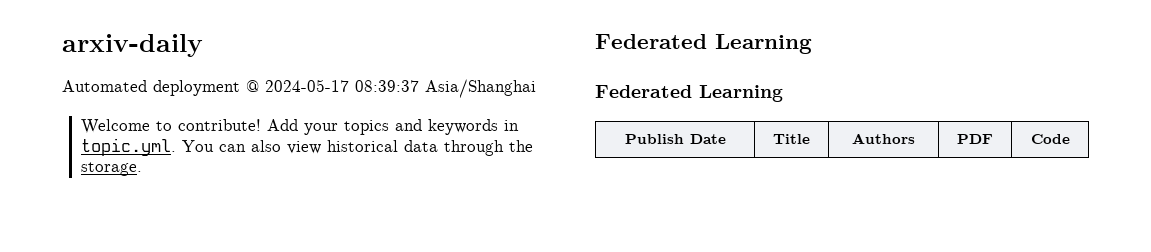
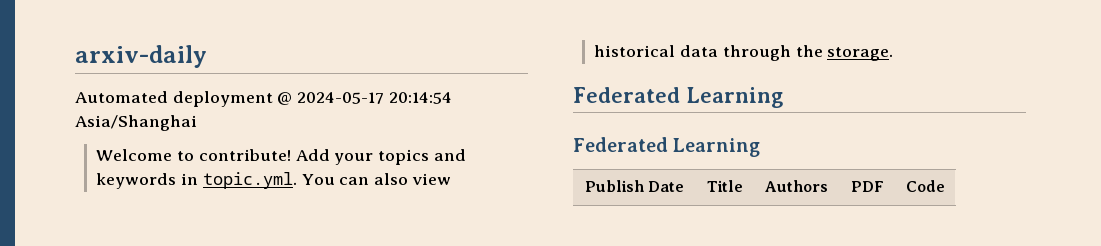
[355,80,419,92] 08:39:37 -> [388,92,452,104] 20:14:54

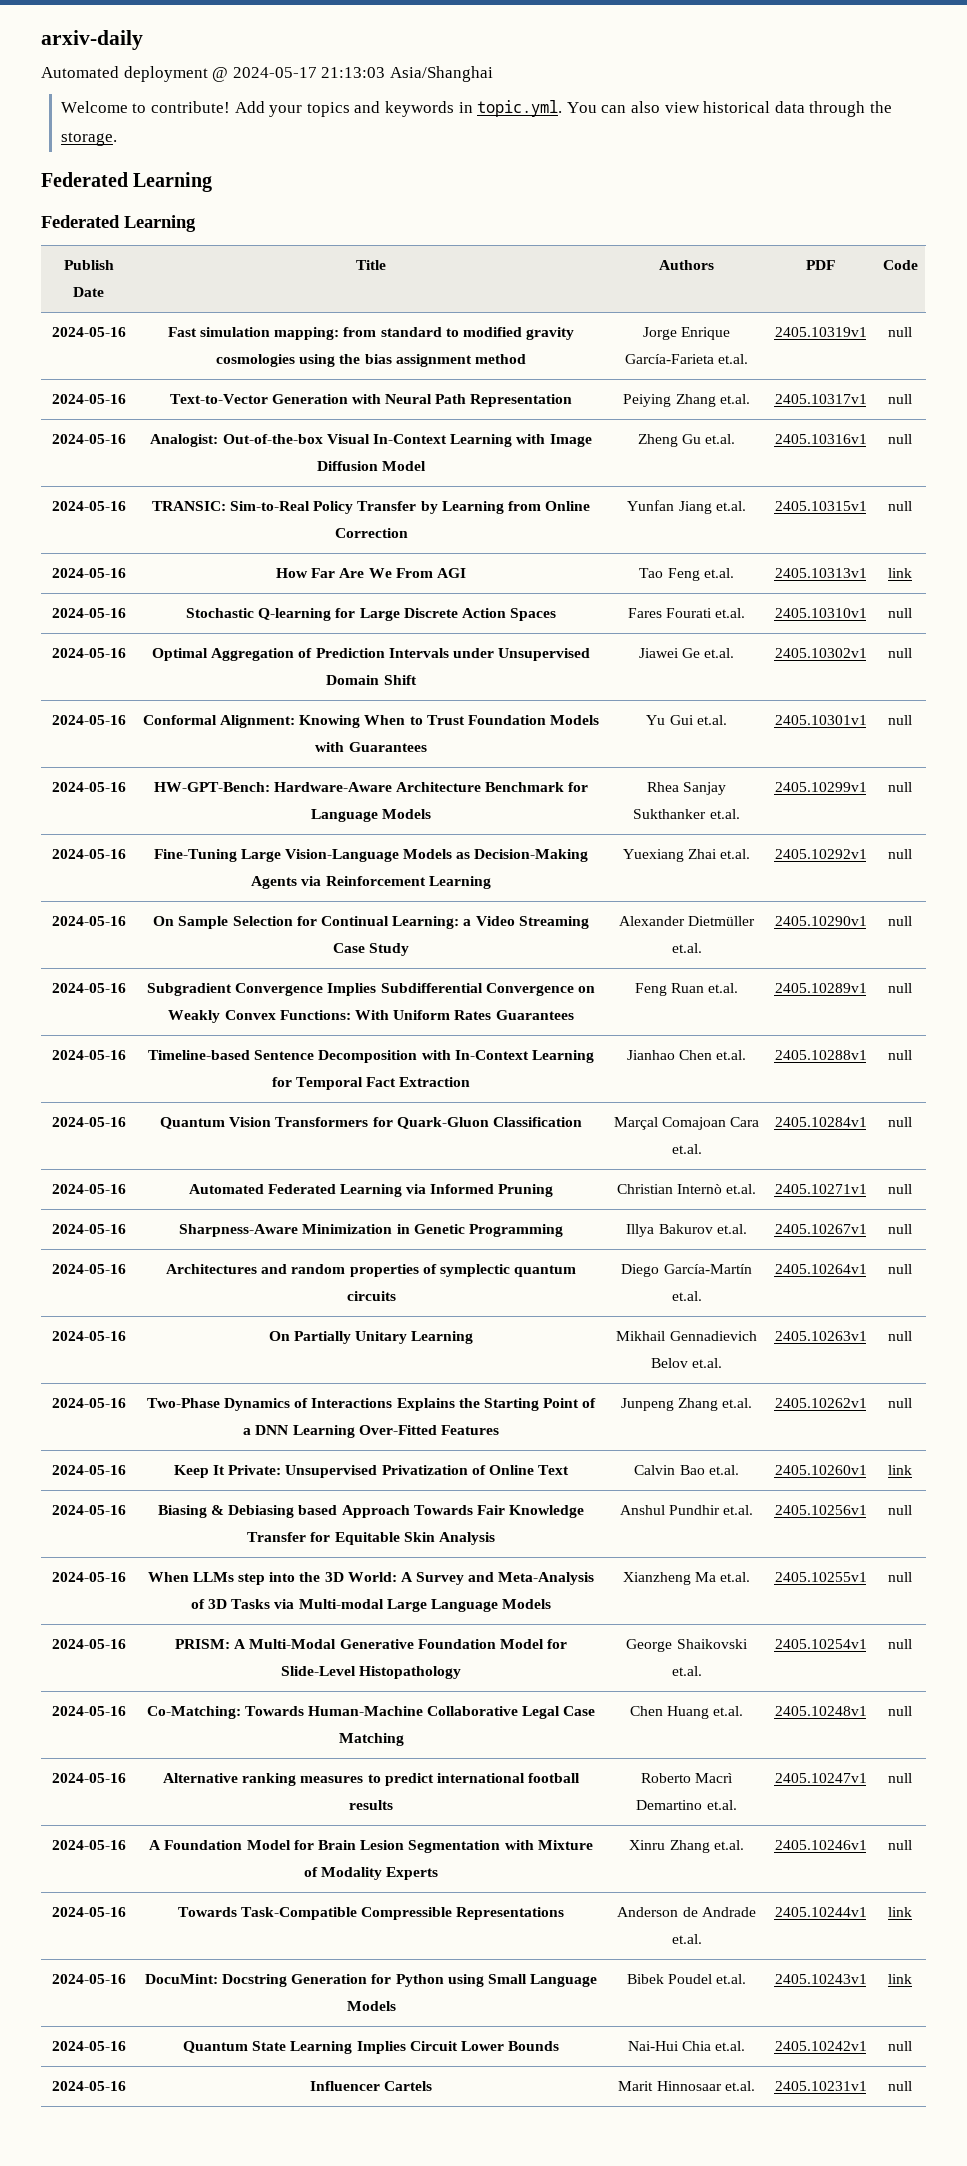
[388,92,452,104] 20:14:54 -> [321,67,386,78] 21:13:03
(945, 186) none -> [51,327,126,337] [167,327,575,340] [216,354,526,367] [642,327,731,340] [624,354,749,364] [774,327,867,337] [888,327,912,337] [51,394,126,404] [169,394,573,407] [623,394,750,407] [774,394,867,404] [888,394,912,404] [51,434,126,444] [150,434,592,447] [316,461,427,471] [637,434,736,447] [774,434,867,444] [888,434,912,444] [51,501,126,511] [151,501,591,514] [334,528,408,538] [627,500,746,514] [774,501,867,511] [888,501,912,511] [51,568,126,578] [276,568,466,578] [639,568,734,581] [774,568,867,578] [888,568,912,578] [51,608,126,618] [185,608,557,621] [627,608,746,618] [774,608,867,618] [888,608,912,618] [51,648,126,658] [151,648,591,661] [326,675,417,685] [638,648,735,658] [774,648,867,658] [888,648,912,658] [51,715,126,725] [142,715,600,728] [315,742,427,752] [646,715,727,725] [774,715,867,725] [888,715,912,725] [51,782,126,792] [153,782,589,792] [310,809,432,822] [646,782,727,795] [633,809,740,819] [774,782,867,792] [888,782,912,792] [51,849,126,859] [153,849,589,862] [251,876,491,889] [622,849,751,862] [774,849,867,859] [888,849,912,859] [51,916,126,926] [153,916,589,929] [332,943,410,956] [618,916,756,926] [671,943,702,953] [774,916,867,926] [888,916,912,926] [51,983,126,993] [147,983,595,996] [168,1010,574,1023] [634,983,739,996] [774,983,867,993] [888,983,912,993] [51,1050,126,1060] [148,1050,594,1063] [271,1077,471,1090] [626,1050,747,1060] [774,1050,867,1060] [888,1050,912,1060] [51,1117,126,1127] [160,1117,582,1129] [613,1117,760,1130] [671,1144,702,1154] [774,1117,867,1127] [888,1117,912,1127] [51,1184,126,1194] [188,1184,554,1197] [616,1184,757,1194] [774,1184,867,1194] [888,1184,912,1194] [51,1224,126,1234] [179,1224,563,1237] [626,1224,747,1237] [774,1224,867,1234] [888,1224,912,1234] [51,1264,126,1274] [165,1264,577,1277] [346,1291,396,1301] [621,1264,752,1277] [671,1291,702,1301] [774,1264,867,1274] [888,1264,912,1274] [51,1331,126,1341] [268,1331,474,1344] [616,1331,757,1341] [650,1358,723,1368] [774,1331,867,1341] [888,1331,912,1341] [51,1398,126,1408] [146,1398,597,1411] [243,1425,499,1438] [620,1398,753,1411] [774,1398,867,1408] [888,1398,912,1408] [51,1465,126,1475] [173,1465,570,1478] [634,1465,739,1475] [774,1465,867,1475] [888,1465,912,1475] [51,1505,126,1515] [157,1505,585,1518] [247,1532,495,1545] [619,1505,754,1515] [774,1505,867,1515] [888,1505,912,1515] [51,1572,126,1582] [147,1572,595,1585] [190,1599,552,1612] [622,1572,751,1585] [774,1572,867,1582] [888,1572,912,1582] [51,1639,126,1649] [174,1639,568,1649] [280,1666,462,1679] [626,1639,748,1652] [671,1666,702,1676] [774,1639,867,1649] [888,1639,912,1649] [51,1706,126,1716] [146,1706,596,1719] [338,1733,404,1746] [629,1706,744,1719] [774,1706,867,1716] [888,1706,912,1716] [51,1773,126,1783] [162,1773,581,1786] [349,1800,393,1810] [640,1773,734,1783] [636,1800,737,1810] [774,1773,867,1783] [888,1773,912,1783] [51,1840,126,1850] [149,1840,593,1853] [303,1867,439,1880] [629,1840,744,1853] [774,1840,867,1850] [888,1840,912,1850] [51,1907,126,1917] [177,1907,565,1920] [617,1907,756,1917] [671,1934,702,1944] [774,1907,867,1917] [888,1907,912,1917] [51,1974,126,1984] [144,1974,598,1987] [346,2001,396,2011] [626,1974,747,1984] [774,1974,867,1984] [888,1974,912,1984] [51,2041,126,2051] [182,2041,560,2054] [627,2041,746,2051] [774,2041,867,2051] [888,2041,912,2051] [51,2081,126,2091] [309,2081,433,2091] [618,2081,755,2091] [774,2081,867,2091] [888,2081,912,2091] // 2024-05-16 | Fast simulation mapping: from standard to modified gravity cosmologies using the bias assignment method | Jorge Enrique García-Farieta et.al. | 2405.10319v1 | null // 2024-05-16 | Text-to-Vector Generation with Neural Path Representation | Peiying Zhang et.al. | 2405.10317v1 | null // 2024-05-16 | Analogist: Out-of-the-box Visual In-Context Learning with Image Diffusion Model | Zheng Gu et.al. | 2405.10316v1 | null // 2024-05-16 | TRANSIC: Sim-to-Real Policy Transfer by Learning from Online Correction | Yunfan Jiang et.al. | 2405.10315v1 | null // 2024-05-16 | How Far Are We From AGI | Tao Feng et.al. | 2405.10313v1 | link // 2024-05-16 | Stochastic Q-learning for Large Discrete Action Spaces | Fares Fourati et.al. | 2405.10310v1 | null // 2024-05-16 | Optimal Aggregation of Prediction Intervals under Unsupervised Domain Shift | Jiawei Ge et.al. | 2405.10302v1 | null // 2024-05-16 | Conformal Alignment: Knowing When to Trust Foundation Models with Guarantees | Yu Gui et.al. | 2405.10301v1 | null // 2024-05-16 | HW-GPT-Bench: Hardware-Aware Architecture Benchmark for Language Models | Rhea Sanjay Sukthanker et.al. | 2405.10299v1 | null // 2024-05-16 | Fine-Tuning Large Vision-Language Models as Decision-Making Agents via Reinforcement Learning | Yuexiang Zhai et.al. | 2405.10292v1 | null // 2024-05-16 | On Sample Selection for Continual Learning: a Video Streaming Case Study | Alexander Dietmüller et.al. | 2405.10290v1 | null // 2024-05-16 | Subgradient Convergence Implies Subdifferential Convergence on Weakly Convex Functions: With Uniform Rates Guarantees | Feng Ruan et.al. | 2405.10289v1 | null // 2024-05-16 | Timeline-based Sentence Decomposition with In-Context Learning for Temporal Fact Extraction | Jianhao Chen et.al. | 2405.10288v1 | null // 2024-05-16 | Quantum Vision Transformers for Quark-Gluon Classification | Marçal Comajoan Cara et.al. | 2405.10284v1 | null // 2024-05-16 | Automated Federated Learning via Informed Pruning | Christian Internò et.al. | 2405.10271v1 | null // 2024-05-16 | Sharpness-Aware Minimization in Genetic Programming | Illya Bakurov et.al. | 2405.10267v1 | null // 2024-05-16 | Architectures and random properties of symplectic quantum circuits | Diego García-Martín et.al. | 2405.10264v1 | null // 2024-05-16 | On Partially Unitary Learning | Mikhail Gennadievich Belov et.al. | 2405.10263v1 | null // 2024-05-16 | Two-Phase Dynamics of Interactions Explains the Starting Point of a DNN Learning Over-Fitted Features | Junpeng Zhang et.al. | 2405.10262v1 | null // 2024-05-16 | Keep It Private: Unsupervised Privatization of Online Text | Calvin Bao et.al. | 2405.10260v1 | link // 2024-05-16 | Biasing & Debiasing based Approach Towards Fair Knowledge Transfer for Equitable Skin Analysis | Anshul Pundhir et.al. | 2405.10256v1 | null // 2024-05-16 | When LLMs step into the 3D World: A Survey and Meta-Analysis of 3D Tasks via Multi-modal Large Language Models | Xianzheng Ma et.al. | 2405.10255v1 | null // 2024-05-16 | PRISM: A Multi-Modal Generative Foundation Model for Slide-Level Histopathology | George Shaikovski et.al. | 2405.10254v1 | null // 2024-05-16 | Co-Matching: Towards Human-Machine Collaborative Legal Case Matching | Chen Huang et.al. | 2405.10248v1 | null // 2024-05-16 | Alternative ranking measures to predict international football results | Roberto Macrì Demartino et.al. | 2405.10247v1 | null // 2024-05-16 | A Foundation Model for Brain Lesion Segmentation with Mixture of Modality Experts | Xinru Zhang et.al. | 2405.10246v1 | null // 2024-05-16 | Towards Task-Compatible Compressible Representations | Anderson de Andrade et.al. | 2405.10244v1 | link // 2024-05-16 | DocuMint: Docstring Generation for Python using Small Language Models | Bibek Poudel et.al. | 2405.10243v1 | link // 2024-05-16 | Quantum State Learning Implies Circuit Lower Bounds | Nai-Hui Chia et.al. | 2405.10242v1 | null // 2024-05-16 | Influencer Cartels | Marit Hinnosaar et.al. | 2405.10231v1 | null

